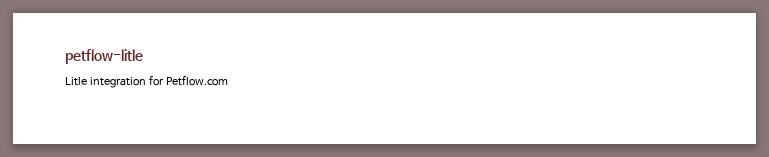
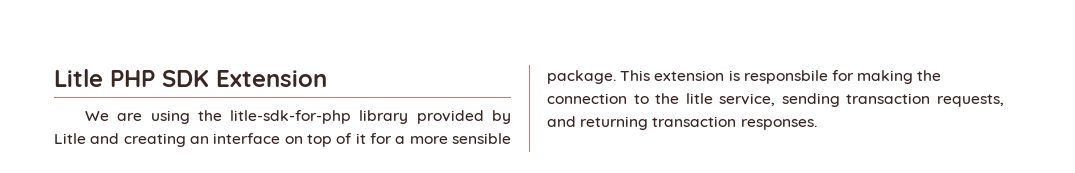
[65,49,143,64] [65,75,228,88] petflow-litle // Litle integration for Petflow.com -> [54,69,327,87] [85,110,511,124] [54,133,511,147] [547,70,942,84] [547,93,1004,107] [547,116,817,130] Litle PHP SDK Extension // We are using the litle-sdk-for-php library provided by Litle and creating an interface on top of it for a more sensible package. This extension is responsbile for making the connection to the litle service, sending transaction requests, and returning transaction responses.

